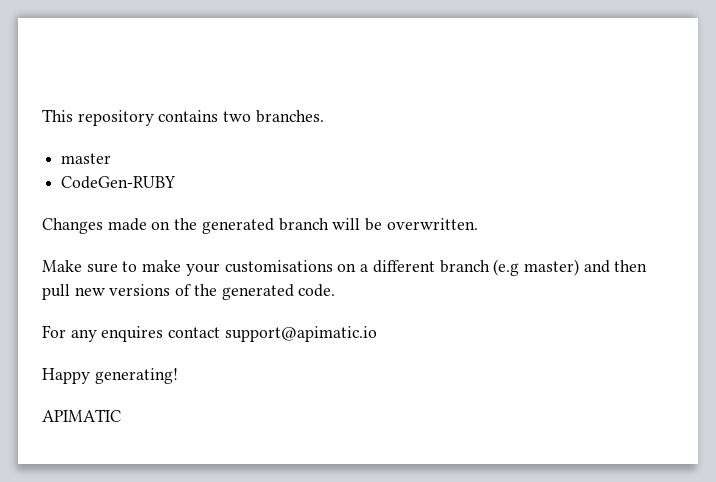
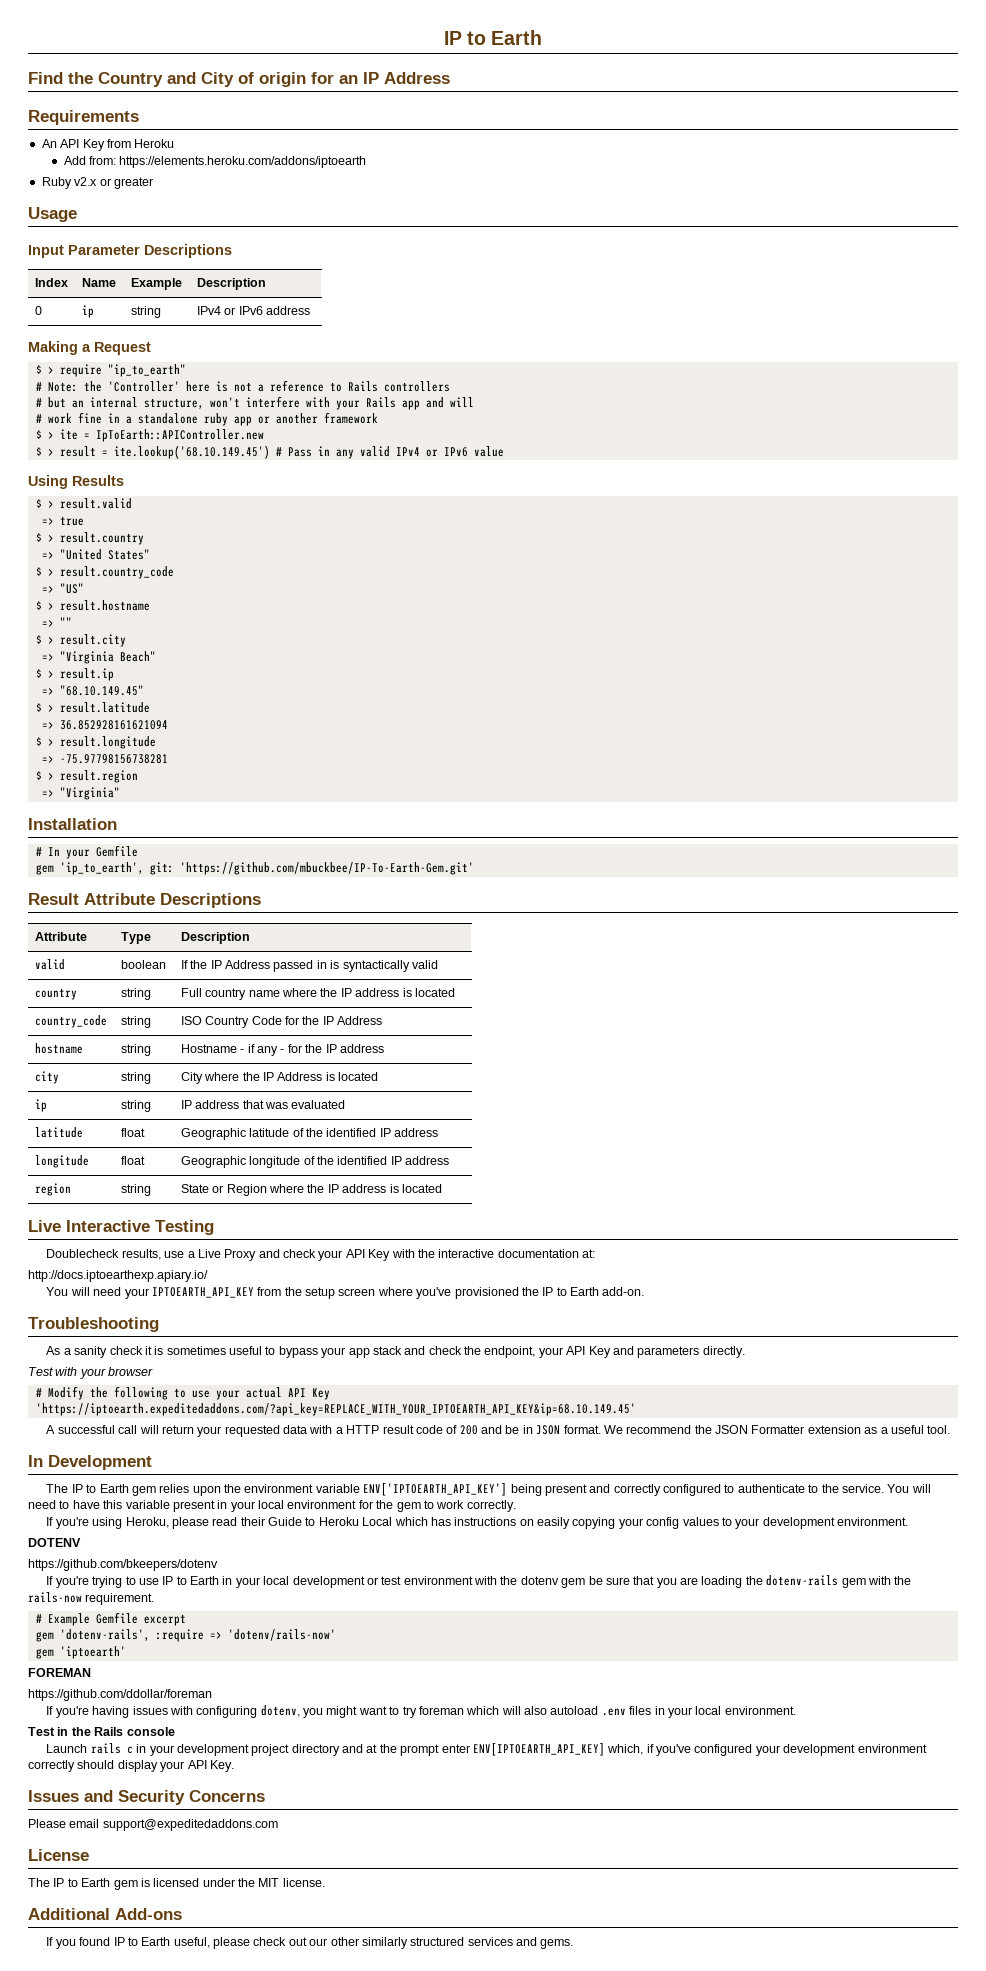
[42,109,324,126] [61,153,112,164] [61,176,177,189] [42,218,478,234] [42,259,648,276] [42,284,336,300] [42,325,377,342] [42,368,178,384] [42,409,121,422] This repository contains two branches. // master // CodeGen-RUBY // Changes made on the generated branch will be overwritten. // Make sure to make your customisations on a different branch (e.g master) and then pull new versions of the generated code. // For any enquires contact support@apimatic.io // Happy generating! // APIMATIC -> [443,30,543,45] [28,72,450,87] [28,110,139,125] [41,139,175,151] [63,156,367,168] [41,177,153,189] [28,207,77,222] [28,244,232,258] [34,278,68,287] [81,278,116,287] [130,278,182,290] [196,278,266,290] [34,306,42,315] [81,305,94,318] [130,306,161,318] [196,306,311,315] [28,341,151,355] [35,364,186,377] [35,380,450,392] [35,396,474,410] [35,412,378,426] [35,429,264,442] [35,445,504,459] [28,475,124,489] [35,498,132,509] [41,516,84,526] [35,532,144,545] [41,549,150,560] [35,566,174,579] [41,583,84,594] [35,600,150,611] [41,617,72,627] [35,634,126,647] [41,651,156,664] [35,668,114,681] [41,685,144,696] [35,702,150,713] [41,720,168,730] [35,736,156,749] [41,754,168,764] [35,770,138,783] [41,787,120,800] [28,818,117,830] [35,845,138,859] [35,862,474,875] [28,893,261,908] [34,932,87,941] [120,932,151,944] [180,932,250,944] [34,959,65,970] [120,960,166,969] [180,960,438,972] [34,988,77,1000] [120,988,151,1000] [180,988,455,1000] [34,1015,107,1028] [120,1016,151,1028] [180,1016,383,1028] [34,1043,83,1054] [120,1044,151,1056] [180,1044,384,1056] [34,1071,59,1084] [120,1072,151,1084] [180,1072,379,1084] [34,1099,47,1112] [120,1100,151,1112] [180,1100,346,1109] [34,1127,83,1138] [120,1128,145,1137] [180,1128,439,1140] [34,1155,89,1168] [120,1156,145,1165] [180,1156,450,1168] [34,1183,71,1196] [120,1184,151,1196] [180,1184,442,1196] [28,1220,214,1235] [46,1249,596,1261] [28,1270,208,1282] [46,1287,645,1299] [28,1317,159,1332] [46,1346,745,1358] [28,1367,154,1379] [35,1386,330,1400] [35,1403,636,1416] [46,1425,951,1437] [28,1455,152,1470] [46,1482,931,1496] [28,1500,516,1512] [46,1517,909,1529] [28,1538,81,1547] [28,1559,218,1571] [46,1575,912,1588] [28,1592,155,1605] [35,1612,186,1626] [35,1629,336,1642] [35,1646,126,1659] [28,1668,91,1677] [28,1689,212,1701] [46,1705,796,1718] [28,1727,175,1736] [46,1742,927,1756] [28,1760,234,1772] [28,1790,265,1805] [28,1819,278,1831] [28,1849,89,1861] [28,1878,325,1890] [28,1908,182,1920] [46,1937,574,1949] IP to Earth // Find the Country and City of origin for an IP Address // Requirements // An API Key from Heroku // Add from: https://elements.heroku.com/addons/iptoearth // Ruby v2.x or greater // Usage // Input Parameter Descriptions // Index | Name | Example | Description // 0 | ip | string | IPv4 or IPv6 address // Making a Request // $ > require "ip_to_earth" // # Note: the 'Controller' here is not a reference to Rails controllers // # but an internal structure, won't interfere with your Rails app and will // # work fine in a standalone ruby app or another framework // $ > ite = IpToEarth::APIController.new // $ > result = ite.lookup('68.10.149.45') # Pass in any valid IPv4 or IPv6 value // Using Results // $ > result.valid // => true // $ > result.country // => "United States" // $ > result.country_code // => "US" // $ > result.hostname // => "" // $ > result.city // => "Virginia Beach" // $ > result.ip // => "68.10.149.45" // $ > result.latitude // => 36.852928161621094 // $ > result.longitude // => -75.97798156738281 // $ > result.region // => "Virginia" // Installation // # In your Gemfile // gem 'ip_to_earth', git: 'https://github.com/mbuckbee/IP-To-Earth-Gem.git' // Result Attribute Descriptions // Attribute | Type | Description // valid | boolean | If the IP Address passed in is syntactically valid // country | string | Full country name where the IP address is located // country_code | string | ISO Country Code for the IP Address // hostname | string | Hostname - if any - for the IP address // city | string | City where the IP Address is located // ip | string | IP address that was evaluated // latitude | float | Geographic latitude of the identified IP address // longitude | float | Geographic longitude of the identified IP address // region | string | State or Region where the IP address is located // Live Interactive Testing // Doublecheck results, use a Live Proxy and check your API Key with the interactive documentation at: // http://docs.iptoearthexp.apiary.io/ // You will need your IPTOEARTH_API_KEY from the setup screen where you've provisioned the IP to Earth add-on. // Troubleshooting // As a sanity check it is sometimes useful to bypass your app stack and check the endpoint, your API Key and parameters directly. // Test with your browser // # Modify the following to use your actual API Key // 'https://iptoearth.expeditedaddons.com/?api_key=REPLACE_WITH_YOUR_IPTOEARTH_API_KEY&ip=68.10.149.45' // A successful call will return your requested data with a HTTP result code of 200 and be in JSON format. We recommend the JSON Formatter extension as a useful tool. // In Development // The IP to Earth gem relies upon the environment variable ENV['IPTOEARTH_API_KEY'] being present and correctly configured to authenticate to the service. You will need to have this variable present in your local environment for the gem to work correctly. // If you're using Heroku, please read their Guide to Heroku Local which has instructions on easily copying your config values to your development environment. // DOTENV // https://github.com/bkeepers/dotenv // If you're trying to use IP to Earth in your local development or test environment with the dotenv gem be sure that you are loading the dotenv-rails gem with the rails-now requirement. // # Example Gemfile excerpt // gem 'dotenv-rails', :require => 'dotenv/rails-now' // gem 'iptoearth' // FOREMAN // https://github.com/ddollar/foreman // If you're having issues with configuring dotenv, you might want to try foreman which will also autoload .env files in your local environment. // Test in the Rails console // Launch rails c in your development project directory and at the prompt enter ENV[IPTOEARTH_API_KEY] which, if you've configured your development environment correctly should display your API Key. // Issues and Security Concerns // Please email support@expeditedaddons.com // License // The IP to Earth gem is licensed under the MIT license. // Additional Add-ons // If you found IP to Earth useful, please check out our other similarly structured services and gems.

